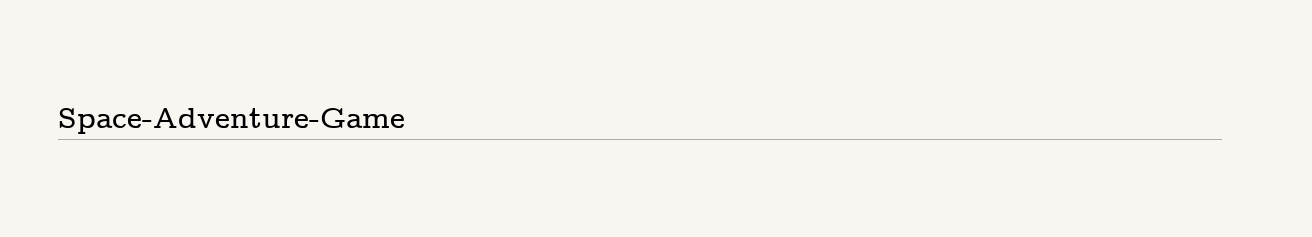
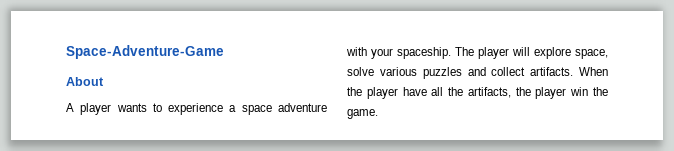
(405, 121) none -> [66,77,104,86] [66,103,327,115] [346,47,608,59] [347,67,608,79] [347,87,608,99] [347,109,378,119] // About // A player wants to experience a space adventure with your spaceship. The player will explore space, solve various puzzles and collect artifacts. When the player have all the artifacts, the player win the game.

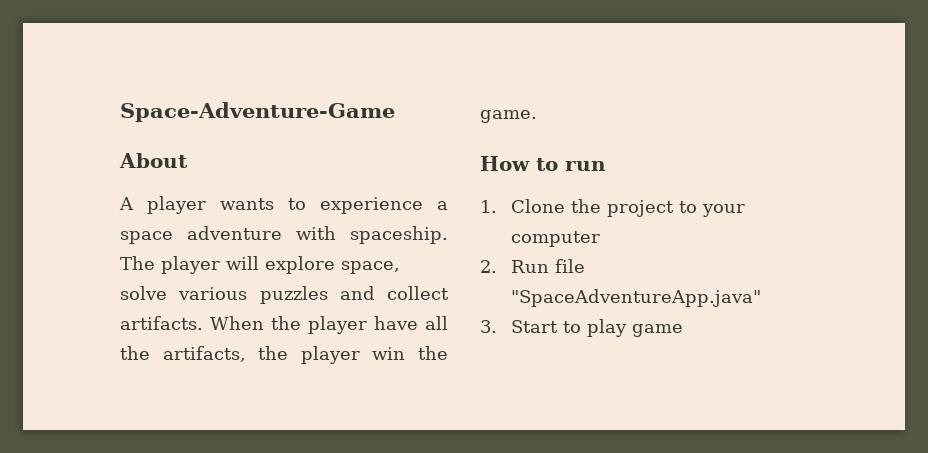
[371,48,393,59] your -> (336, 233) none
(378, 114) none -> [480,156,606,171] [480,199,746,217] [511,231,601,247] [480,259,586,273] [511,289,762,307] [480,319,684,337] // How to run // 1. Clone the project to your computer // 2. Run file "SpaceAdventureApp.java" // 3. Start to play game

